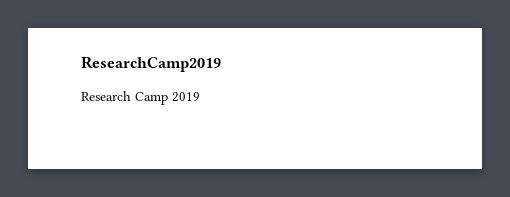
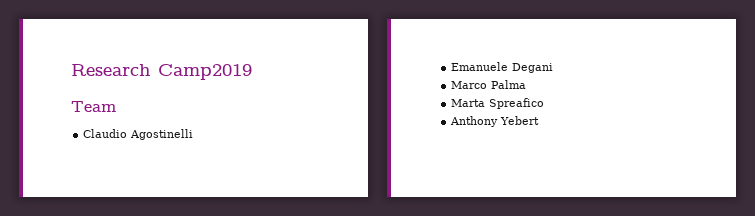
[81,56,221,72] [81,91,200,105] ResearchCamp2019 // Research Camp 2019 -> [71,64,252,80] [71,101,116,112] [83,129,194,140] [451,62,554,73] [451,80,527,89] [451,98,545,109] [450,116,540,127] Research Camp2019 // Team // Claudio Agostinelli // Emanuele Degani // Marco Palma // Marta Spreafico // Anthony Yebert

